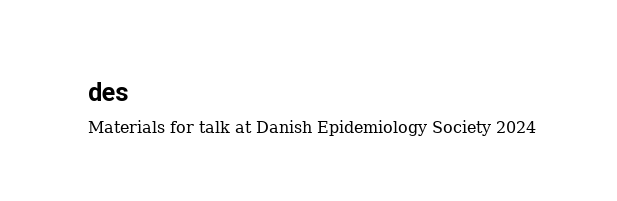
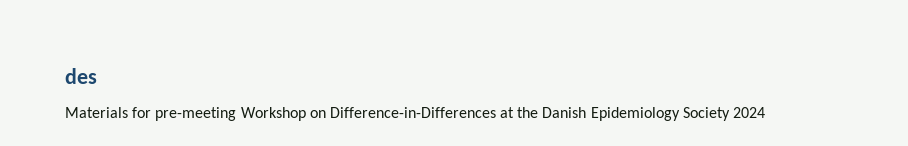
[199,121,252,133] talk at -> [155,107,539,121] pre-meeting Workshop on Difference-in-Differences at the

